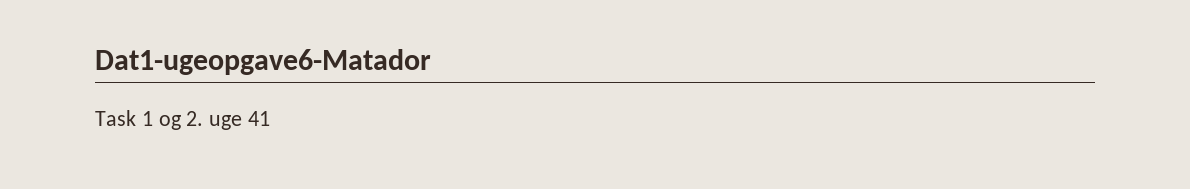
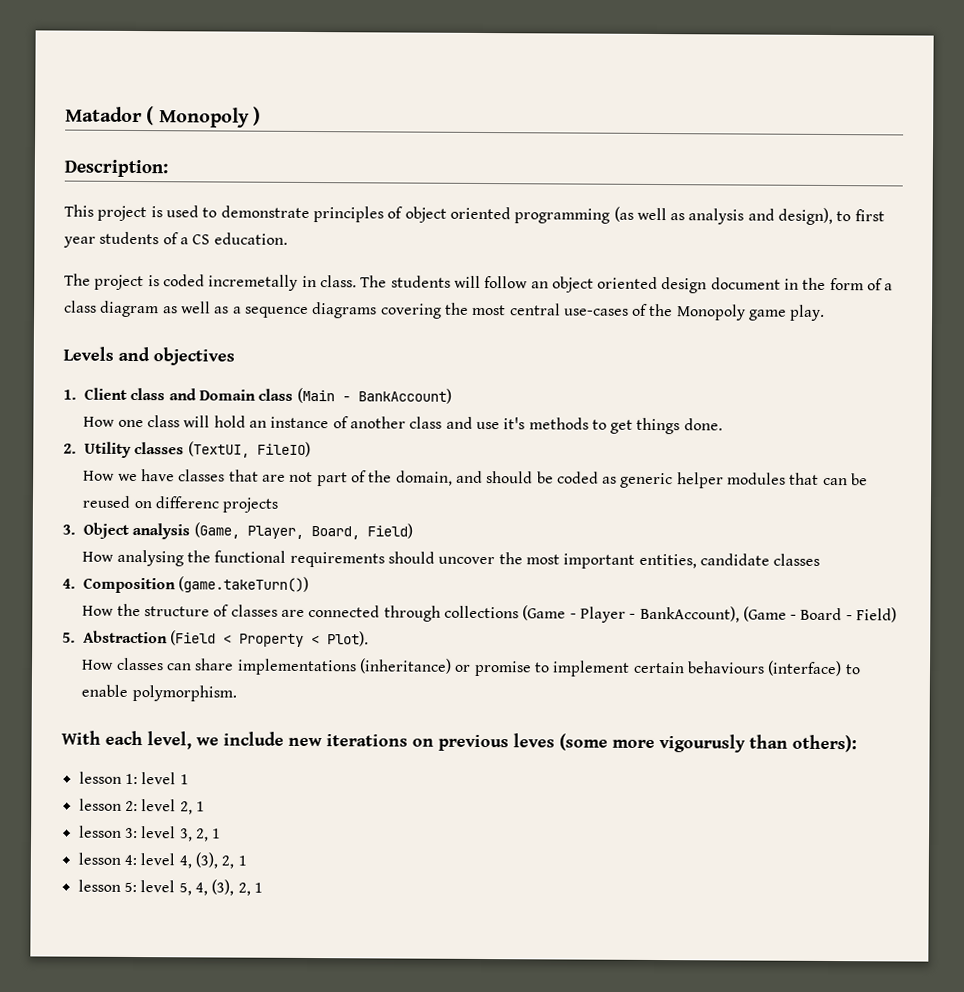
[95,49,431,75] [95,110,271,130] Dat1-ugeopgave6-Matador // Task 1 og 2. uge 41 -> [65,106,262,128] [64,159,168,178] [64,204,885,226] [63,231,288,248] [64,273,894,294] [64,300,826,321] [63,346,235,366] [63,387,452,404] [83,415,723,435] [63,441,311,458] [83,469,869,489] [82,495,279,513] [62,522,413,540] [82,549,821,569] [62,576,310,594] [82,603,898,623] [62,630,370,647] [81,657,861,677] [81,684,237,702] [61,730,857,753] [78,771,189,785] [78,798,205,815] [78,825,222,842] [77,852,247,869] [77,879,263,896] Matador ( Monopoly ) // Description: // This project is used to demonstrate principles of object oriented programming (as well as analysis and design), to first year students of a CS education. // The project is coded incremetally in class. The students will follow an object oriented design document in the form of a class diagram as well as a sequence diagrams covering the most central use-cases of the Monopoly game play. // Levels and objectives // 1. Client class and Domain class (Main - BankAccount) // How one class will hold an instance of another class and use it's methods to get things done. // 2. Utility classes (TextUI, FileIO) // How we have classes that are not part of the domain, and should be coded as generic helper modules that can be reused on differenc projects // 3. Object analysis (Game, Player, Board, Field) // How analysing the functional requirements should uncover the most important entities, candidate classes // 4. Composition (game.takeTurn()) // How the structure of classes are connected through collections (Game - Player - BankAccount), (Game - Board - Field) // 5. Abstraction (Field < Property < Plot). // How classes can share implementations (inheritance) or promise to implement certain behaviours (interface) to enable polymorphism. // With each level, we include new iterations on previous leves (some more vigourusly than others): // lesson 1: level 1 // lesson 2: level 2, 1 // lesson 3: level 3, 2, 1 // lesson 4: level 4, (3), 2, 1 // lesson 5: level 5, 4, (3), 2, 1

